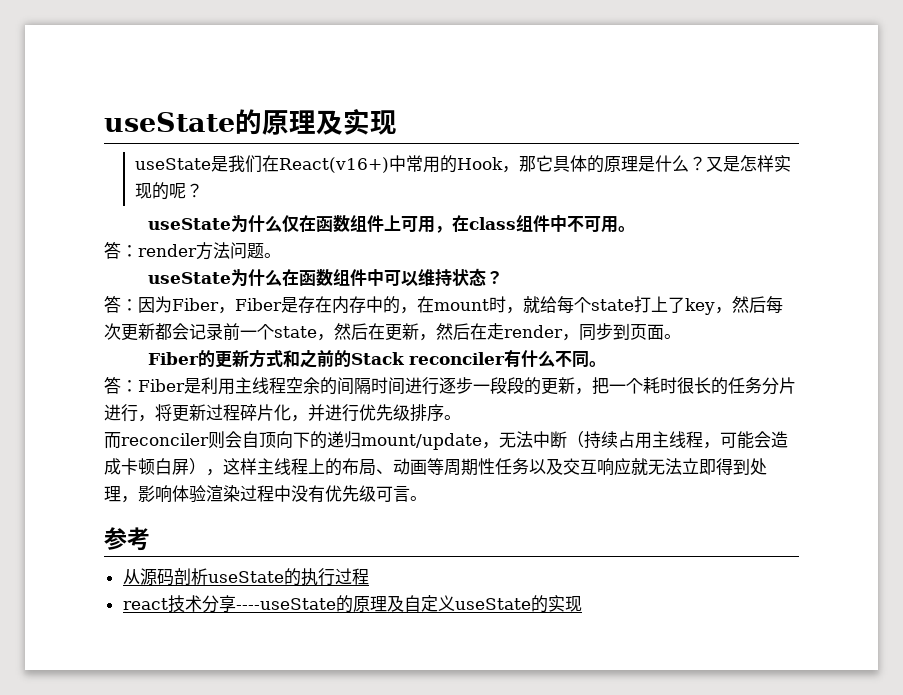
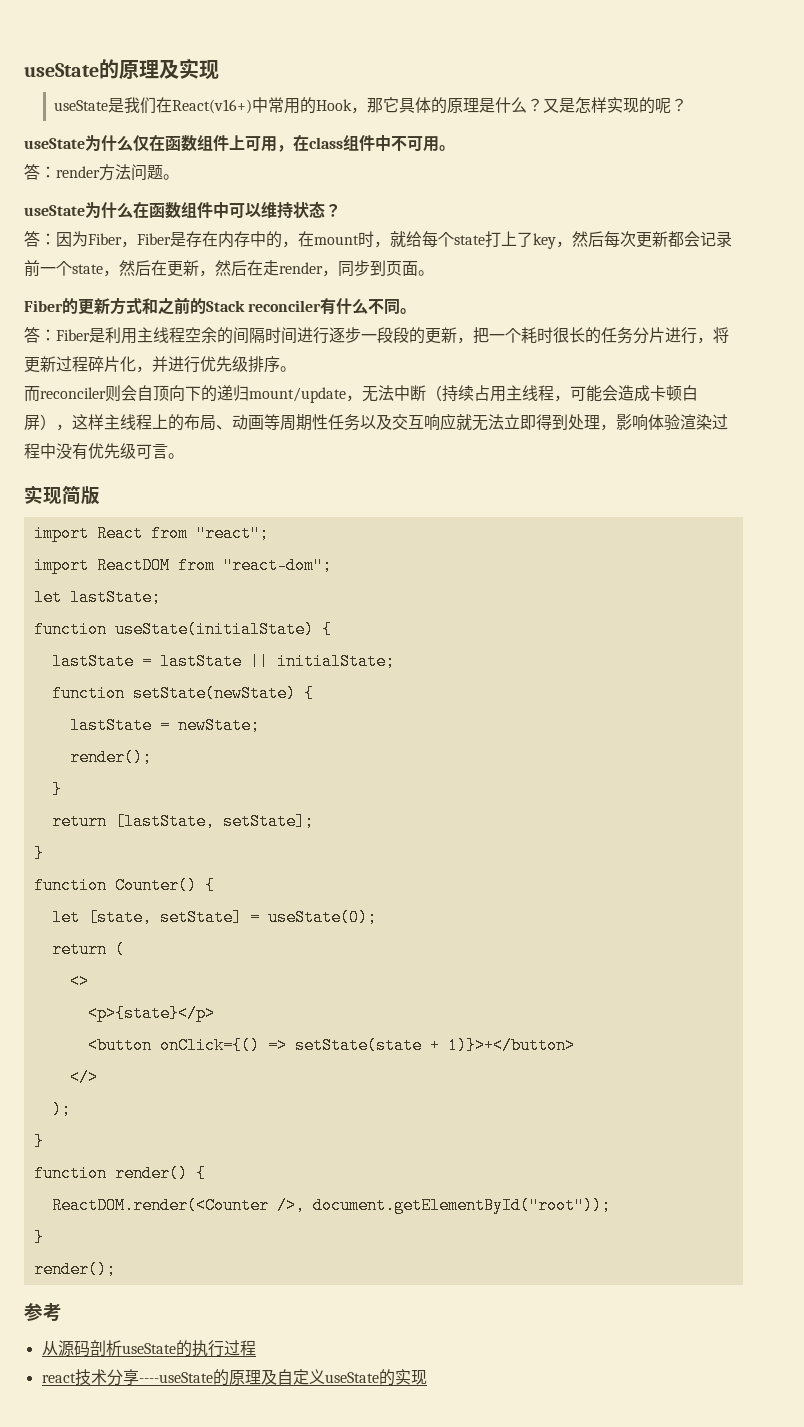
(427, 498) none -> [24,485,100,505] [33,525,269,542] [33,557,332,574] [33,589,161,606] [33,621,332,638] [51,653,395,670] [51,685,314,702] [69,717,260,734] [69,749,152,766] [51,781,62,798] [51,813,314,830] [33,845,44,862] [33,877,215,894] [51,909,377,926] [51,941,125,958] [69,973,89,990] [87,1005,215,1022] [87,1037,575,1054] [69,1069,98,1086] [51,1101,71,1118] [33,1133,44,1150] [33,1165,206,1182] [51,1197,611,1214] [33,1229,44,1246] [33,1261,116,1278] // 实现简版 // import React from "react"; // import ReactDOM from "react-dom"; // let lastState; // function useState(initialState) { // lastState = lastState || initialState; // function setState(newState) { // lastState = newState; // render(); // } // return [lastState, setState]; // } // function Counter() { // let [state, setState] = useState(0); // return ( // <> // <p>{state}</p> // <button onClick={() => setState(state + 1)}>+</button> // </> // ); // } // function render() { // ReactDOM.render(<Counter />, document.getElementById("root")); // } // render();

